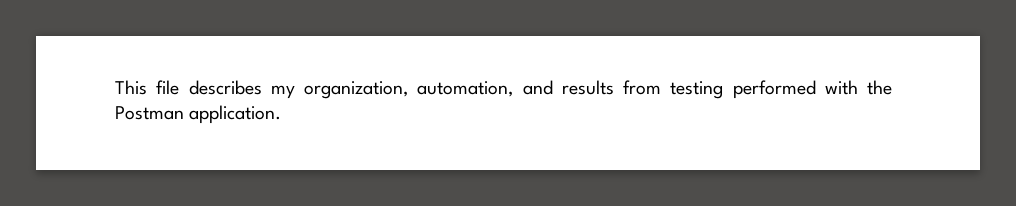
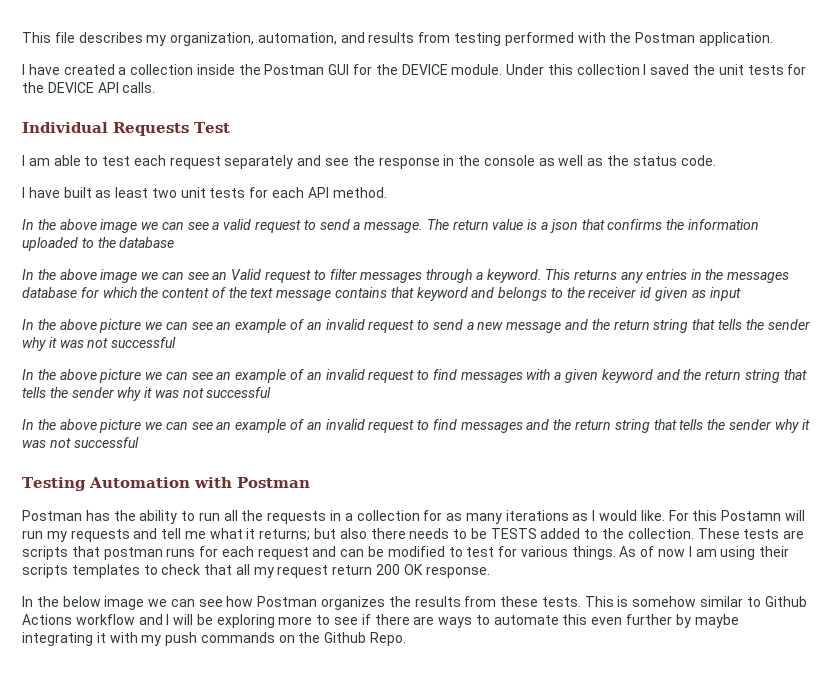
(282, 114) none -> [22,64,807,75] [22,82,156,93] [22,122,230,136] [22,155,716,169] [22,187,387,198] [22,219,759,233] [22,237,175,251] [22,269,790,283] [22,287,741,301] [22,319,810,333] [22,337,177,351] [22,369,807,383] [22,387,272,401] [22,419,810,433] [22,437,139,448] [22,477,310,491] [22,510,805,524] [22,528,805,542] [22,546,790,560] [22,564,490,578] [22,596,807,610] [22,614,739,628] [22,632,407,646] // I have created a collection inside the Postman GUI for the DEVICE module. Under this collection I saved the unit tests for the DEVICE API calls. // Individual Requests Test // I am able to test each request separately and see the response in the console as well as the status code. // I have built as least two unit tests for each API method. // In the above image we can see a valid request to send a message. The return value is a json that confirms the information uploaded to the database // In the above image we can see an Valid request to filter messages through a keyword. This returns any entries in the messages database for which the content of the text message contains that keyword and belongs to the receiver id given as input // In the above picture we can see an example of an invalid request to send a new message and the return string that tells the sender why it was not successful // In the above picture we can see an example of an invalid request to find messages with a given keyword and the return string that tells the sender why it was not successful // In the above picture we can see an example of an invalid request to find messages and the return string that tells the sender why it was not successful // Testing Automation with Postman // Postman has the ability to run all the requests in a collection for as many iterations as I would like. For this Postamn will run my requests and tell me what it returns; but also there needs to be TESTS added to the collection. These tests are scripts that postman runs for each request and can be modified to test for various things. As of now I am using their scripts templates to check that all my request return 200 OK response. // In the below image we can see how Postman organizes the results from these tests. This is somehow similar to Github Actions workflow and I will be exploring more to see if there are ways to automate this even further by maybe integrating it with my push commands on the Github Repo.

